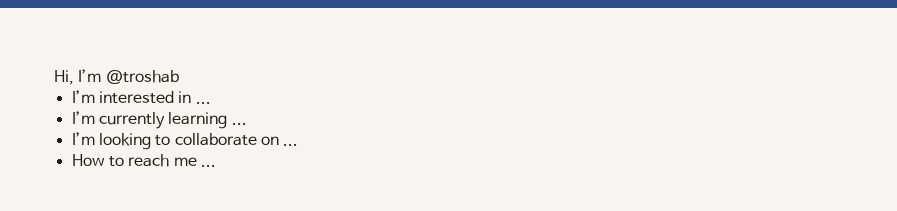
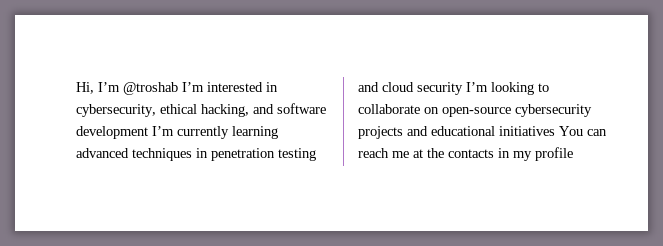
(179, 77) // -> (178, 88) none
[195,102,211,104] [71,111,247,129] ... // I’m currently learning ... // -> [76,103,326,117] [76,126,278,139] [76,148,316,161] [358,82,463,95] cybersecurity, ethical hacking, and software development I’m currently learning advanced techniques in penetration testing and cloud security
[283,144,299,146] [71,154,216,167] ... // How to reach me ... -> [442,104,592,117] [358,126,607,139] [358,147,573,161] open-source cybersecurity projects and educational initiatives You can reach me at the contacts in my profile

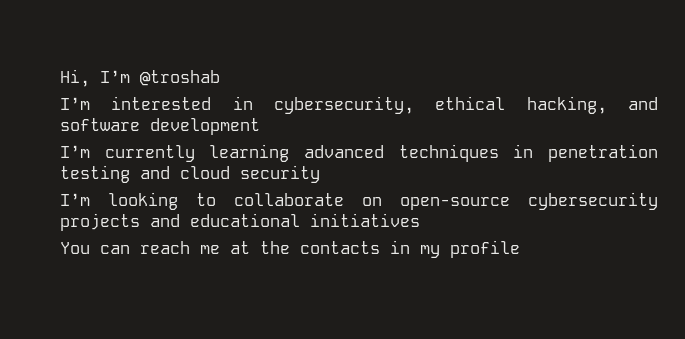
(178, 88) none -> (220, 78) //
(148, 132) none -> (260, 126) //
(463, 88) none -> (320, 174) //
(555, 131) none -> (420, 220) //

